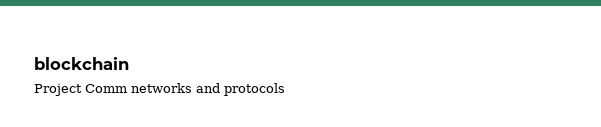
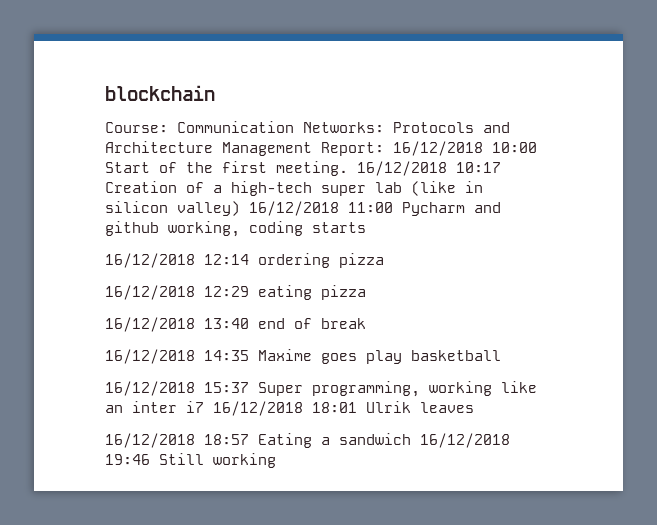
[34,83,285,96] Project Comm networks and protocols -> [105,121,510,133] [105,141,537,156] [105,161,501,176] [105,181,483,196] [105,201,501,216] [105,221,366,237] [105,253,384,268] [105,285,366,300] [105,317,366,332] [105,349,501,364] [105,381,537,397] [105,401,474,416] [105,433,510,448] [105,453,276,468] Course: Communication Networks: Protocols and Architecture Management Report: 16/12/2018 10:00 Start of the first meeting. 16/12/2018 10:17 Creation of a high-tech super lab (like in silicon valley) 16/12/2018 11:00 Pycharm and github working, coding starts // 16/12/2018 12:14 ordering pizza // 16/12/2018 12:29 eating pizza // 16/12/2018 13:40 end of break // 16/12/2018 14:35 Maxime goes play basketball // 16/12/2018 15:37 Super programming, working like an inter i7 16/12/2018 18:01 Ulrik leaves // 16/12/2018 18:57 Eating a sandwich 16/12/2018 19:46 Still working

